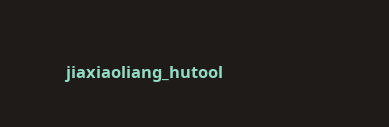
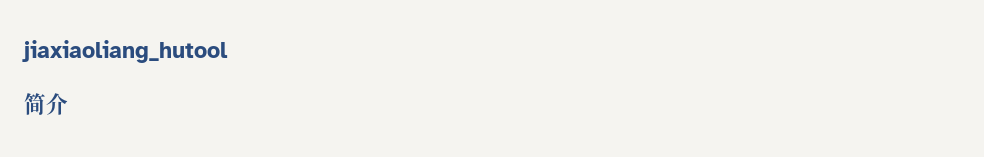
(223, 74) none -> [24,93,68,115] // 简介

